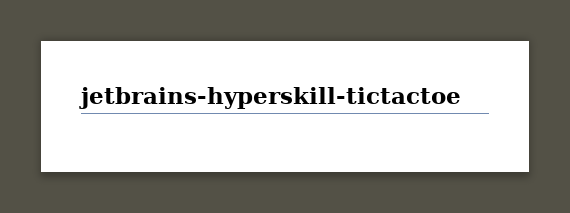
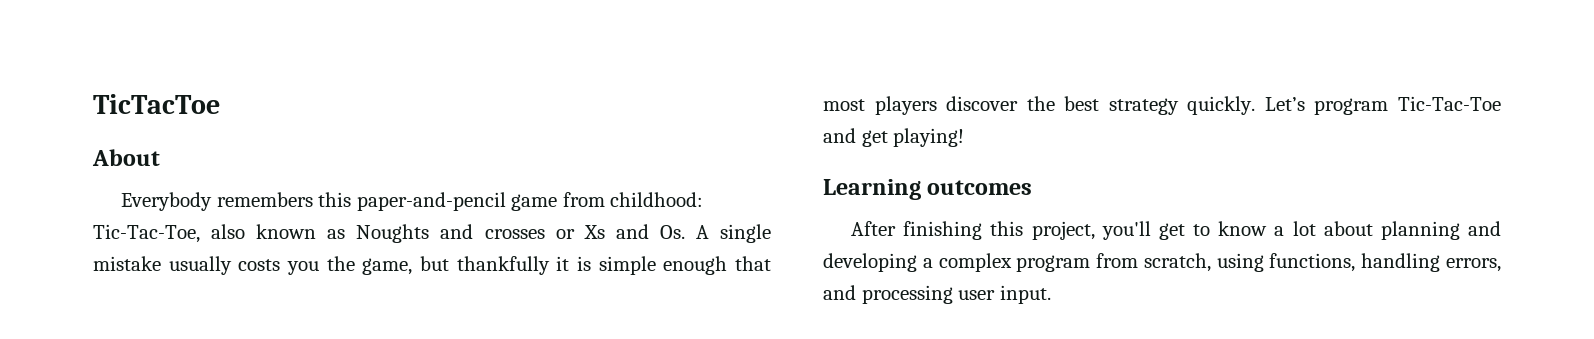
[79,87,461,109] jetbrains-hyperskill-tictactoe -> [93,94,220,114] [92,149,160,166] [121,192,704,211] [93,224,772,243] [93,256,771,275] [823,96,1501,115] [823,128,965,147] [823,179,1033,200] [851,221,1501,240] [823,253,1501,272] [823,285,1051,304] TicTacToe // About // Everybody remembers this paper-and-pencil game from childhood: Tic-Tac-Toe, also known as Noughts and crosses or Xs and Os. A single mistake usually costs you the game, but thankfully it is simple enough that most players discover the best strategy quickly. Let’s program Tic-Tac-Toe and get playing! // Learning outcomes // After finishing this project, you'll get to know a lot about planning and developing a complex program from scratch, using functions, handling errors, and processing user input.

